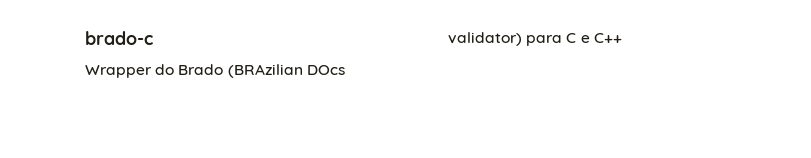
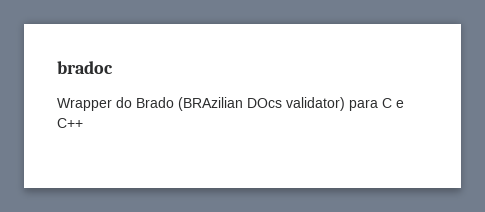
[85,31,153,45] brado-c -> [57,61,113,74] bradoc

